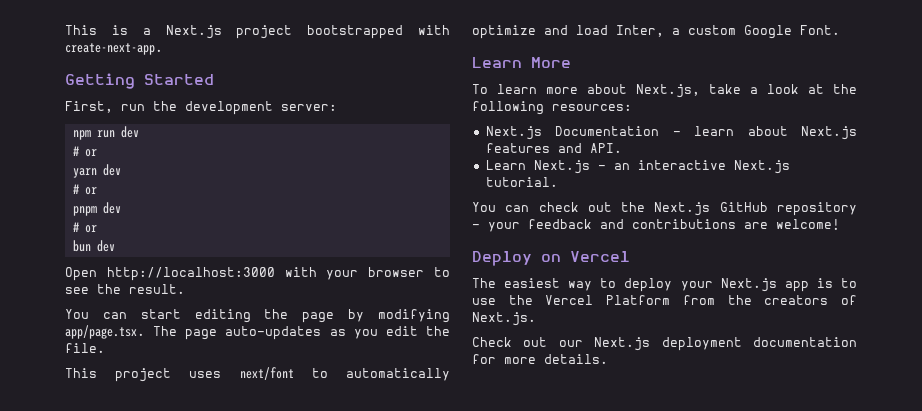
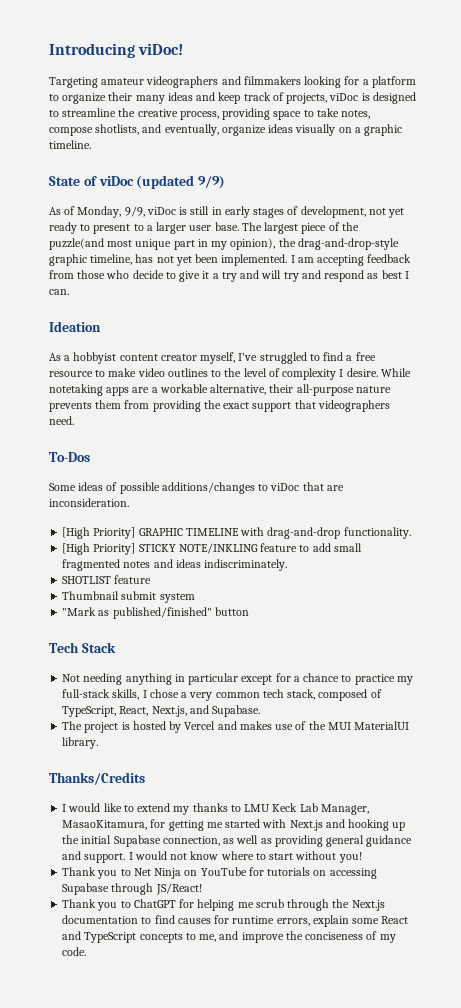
[65,25,450,39] [65,43,163,55] [65,73,214,89] [65,101,337,115] [72,126,139,140] [72,146,97,157] [72,164,121,178] [72,184,97,195] [72,202,121,216] [72,222,97,233] [72,240,115,252] [65,267,451,281] [65,284,185,294] [65,309,450,323] [65,325,451,340] [65,343,105,353] [65,367,450,382] [472,25,840,39] [472,57,571,68] [472,84,857,98] [472,101,632,115] [485,126,857,140] [485,143,622,153] [485,160,790,174] [485,177,558,187] [472,202,857,216] [472,219,840,232] [472,251,630,266] [472,278,857,292] [472,295,857,305] [472,312,536,326] [472,337,857,351] [472,354,608,364] This is a Next.js project bootstrapped with create-next-app. // Getting Started // First, run the development server: // npm run dev // # or // yarn dev // # or // pnpm dev // # or // bun dev // Open http://localhost:3000 with your browser to see the result. // You can start editing the page by modifying app/page.tsx. The page auto-updates as you edit the file. // This project uses next/font to automatically optimize and load Inter, a custom Google Font. // Learn More // To learn more about Next.js, take a look at the following resources: // Next.js Documentation - learn about Next.js features and API. // Learn Next.js - an interactive Next.js tutorial. // You can check out the Next.js GitHub repository - your feedback and contributions are welcome! // Deploy on Vercel // The easiest way to deploy your Next.js app is to use the Vercel Platform from the creators of Next.js. // Check out our Next.js deployment documentation for more details. -> [49,43,184,58] [49,76,416,88] [49,92,416,104] [49,108,371,120] [49,124,403,136] [49,140,91,149] [49,175,226,189] [49,206,405,218] [49,222,359,234] [49,238,399,250] [49,254,412,266] [49,270,409,282] [49,289,69,295] [49,321,101,332] [49,352,376,364] [49,368,411,380] [49,384,391,396] [49,400,390,412] [49,416,74,425] [49,452,90,462] [49,482,344,494] [49,498,129,507] [62,527,411,539] [62,543,362,555] [62,559,288,571] [62,575,152,584] [62,591,195,603] [62,607,249,619] [49,642,116,653] [62,673,413,685] [62,689,382,701] [62,705,261,717] [62,721,410,733] [62,737,99,749] [49,772,145,785] [62,803,369,815] [62,819,406,831] [62,835,413,847] [62,851,362,863] [62,867,377,879] [62,883,202,895] [62,899,385,911] [62,915,409,927] [62,931,396,943] [62,947,87,956] Introducing viDoc! // Targeting amateur videographers and filmmakers looking for a platform to organize their many ideas and keep track of projects, viDoc is designed to streamline the creative process, providing space to take notes, compose shotlists, and eventually, organize ideas visually on a graphic timeline. // State of viDoc (updated 9/9) // As of Monday, 9/9, viDoc is still in early stages of development, not yet ready to present to a larger user base. The largest piece of the puzzle(and most unique part in my opinion), the drag-and-drop-style graphic timeline, has not yet been implemented. I am accepting feedback from those who decide to give it a try and will try and respond as best I can. // Ideation // As a hobbyist content creator myself, I've struggled to find a free resource to make video outlines to the level of complexity I desire. While notetaking apps are a workable alternative, their all-purpose nature prevents them from providing the exact support that videographers need. // To-Dos // Some ideas of possible additions/changes to viDoc that are inconsideration. // [High Priority] GRAPHIC TIMELINE with drag-and-drop functionality. // [High Priority] STICKY NOTE/INKLING feature to add small fragmented notes and ideas indiscriminately. // SHOTLIST feature // Thumbnail submit system // "Mark as published/finished" button // Tech Stack // Not needing anything in particular except for a chance to practice my full-stack skills, I chose a very common tech stack, composed of TypeScript, React, Next.js, and Supabase. // The project is hosted by Vercel and makes use of the MUI MaterialUI library. // Thanks/Credits // I would like to extend my thanks to LMU Keck Lab Manager, MasaoKitamura, for getting me started with Next.js and hooking up the initial Supabase connection, as well as providing general guidance and support. I would not know where to start without you! // Thank you to Net Ninja on YouTube for tutorials on accessing Supabase through JS/React! // Thank you to ChatGPT for helping me scrub through the Next.js documentation to find causes for runtime errors, explain some React and TypeScript concepts to me, and improve the conciseness of my code.

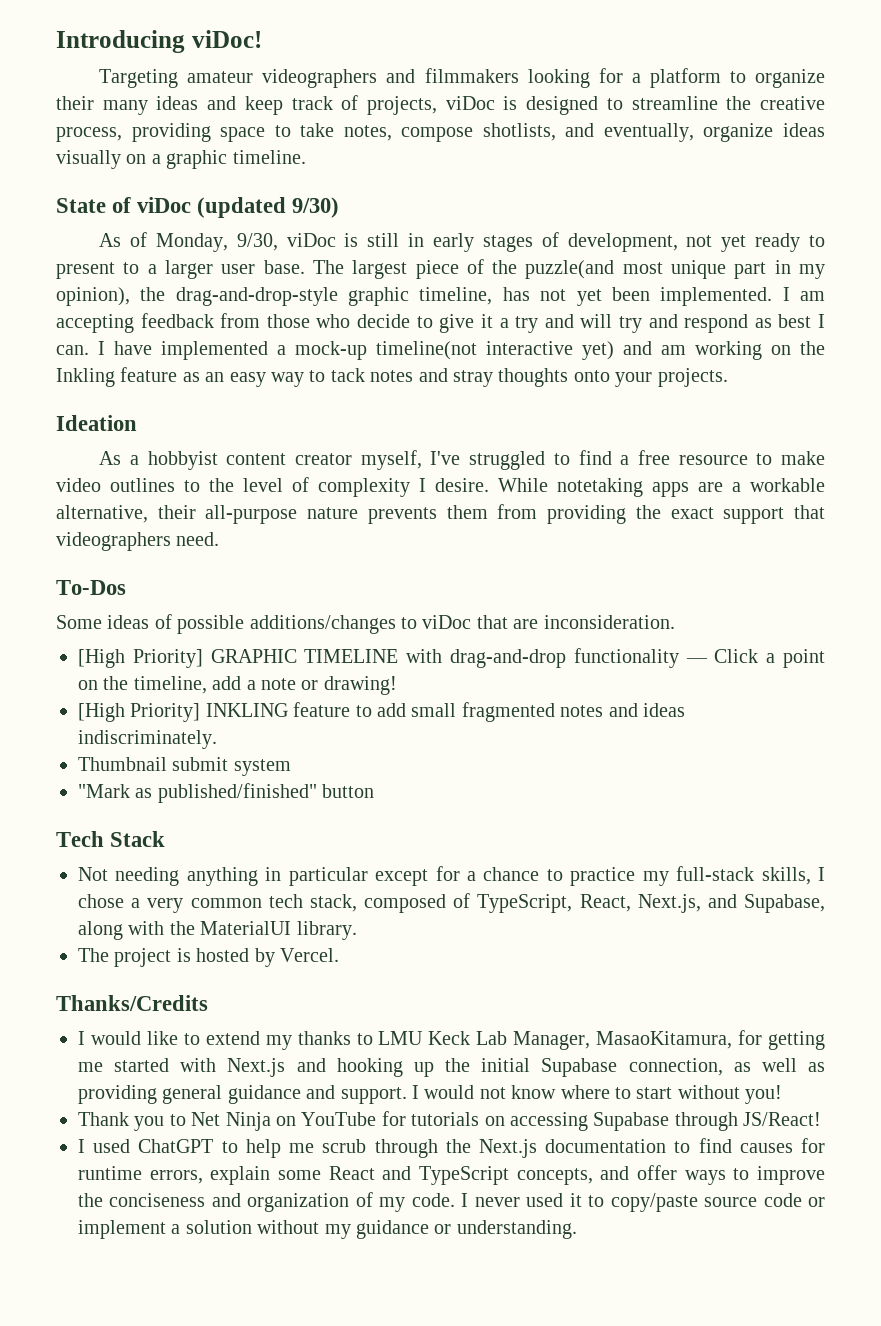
[198,175,226,189] 9/9) -> [292,197,340,218] 9/30)
[124,206,145,217] 9/9, -> [236,233,278,251] 9/30,
(69, 292) none -> [98,341,825,360] [56,367,728,387] I have implemented a mock-up timeline(not interactive yet) and am working on the Inkling feature as an easy way to tack notes and stray thoughts onto your projects.
[343,527,411,539] [62,543,258,555] functionality. // [High Priority] STICKY NOTE/INKLING -> [573,648,825,668] [78,676,397,695] [78,703,288,722] functionality — Click a point on the timeline, add a note or drawing! // [High Priority] INKLING
[62,575,152,584] // SHOTLIST feature -> (217, 739) none
[212,705,261,717] Supabase. -> [743,894,825,913] [78,921,357,940] Supabase, along with the MaterialUI library.
[184,721,410,730] [62,737,99,749] Vercel and makes use of the MUI MaterialUI library. -> [280,948,339,962] Vercel.
[62,899,235,911] Thank you to ChatGPT for helping -> [78,1139,281,1158] I used ChatGPT to help
[139,931,239,943] concepts to me, and -> [516,1165,750,1185] concepts, and offer ways to
(364, 936) none -> [211,1193,350,1212] and organization
(87, 951) none -> [461,1193,825,1212] [78,1220,577,1239] I never used it to copy/paste source code or implement a solution without my guidance or understanding.

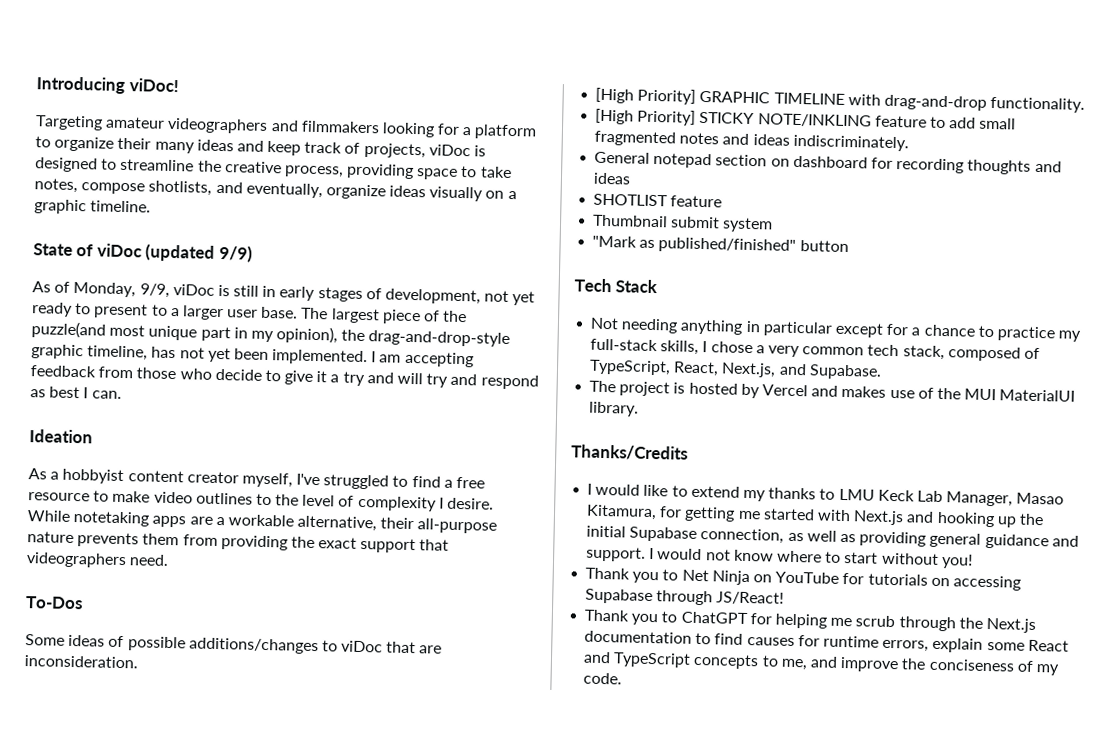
[292,197,340,218] 9/30) -> [218,244,253,263] 9/9)
[236,233,278,251] 9/30, -> [139,283,170,298] 9/9,
[98,341,825,360] [56,367,728,387] I have implemented a mock-up timeline(not interactive yet) and am working on the Inkling feature as an easy way to tack notes and stray thoughts onto your projects. -> (122, 394) none
[573,648,825,668] [78,676,397,695] [78,703,288,722] functionality — Click a point on the timeline, add a note or drawing! // [High Priority] INKLING -> [990,96,1086,113] [595,108,872,128] functionality. // [High Priority] STICKY NOTE/INKLING
(217, 739) none -> [594,151,1062,175] [593,172,632,185] [593,193,723,208] // General notepad section on dashboard for recording thoughts and ideas // SHOTLIST feature
[743,894,825,913] [78,921,357,940] Supabase, along with the MaterialUI library. -> [808,364,882,380] Supabase.
[280,948,339,962] Vercel. -> [761,384,1076,402] [589,401,640,417] Vercel and makes use of the MUI MaterialUI library.
[596,1031,733,1049] MasaoKitamura, -> [1016,492,1065,505] [586,504,658,521] Masao Kitamura,
[78,1139,281,1158] I used ChatGPT to help -> [584,609,827,629] Thank you to ChatGPT for helping
[516,1165,750,1185] concepts, and offer ways to -> [693,653,838,671] concepts to me, and
[211,1193,350,1212] and organization -> (1015, 665) none
[461,1193,825,1212] [78,1220,577,1239] I never used it to copy/paste source code or implement a solution without my guidance or understanding. -> (623, 678) none

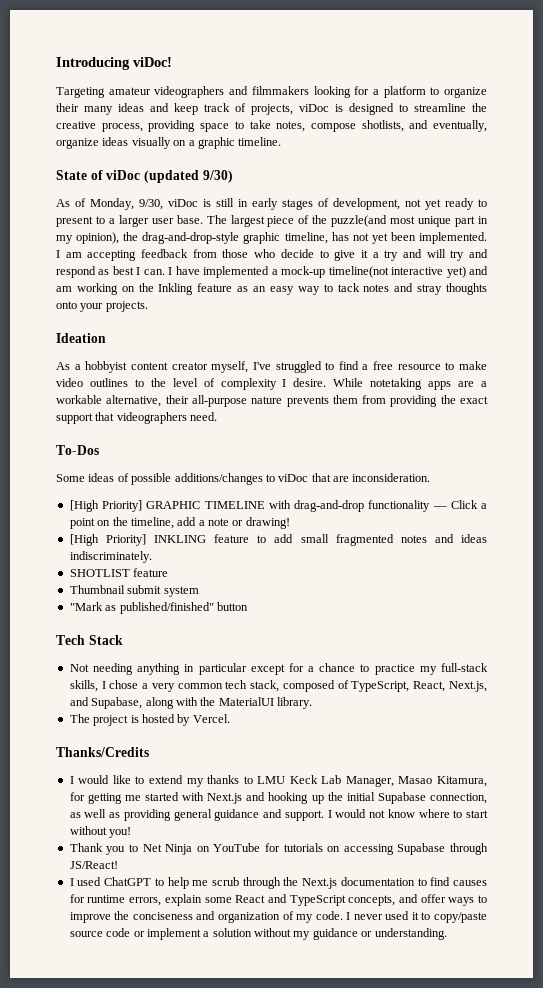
[218,244,253,263] 9/9) -> [202,170,233,183] 9/30)
[139,283,170,298] 9/9, -> [139,199,163,210] 9/30,
(122, 394) none -> [168,266,488,278] [56,283,488,295] [56,301,148,312] I have implemented a mock-up timeline(not interactive yet) and am working on the Inkling feature as an easy way to tack notes and stray thoughts onto your projects.
[990,96,1086,113] [595,108,872,128] functionality. // [High Priority] STICKY NOTE/INKLING -> [368,500,487,512] [69,517,290,529] [69,534,206,546] functionality — Click a point on the timeline, add a note or drawing! // [High Priority] INKLING
[594,151,1062,175] [593,172,632,185] // General notepad section on dashboard for recording thoughts and ideas -> (152, 557) none
[808,364,882,380] Supabase. -> [91,697,312,709] Supabase, along with the MaterialUI library.
[761,384,1076,402] [589,401,640,417] Vercel and makes use of the MUI MaterialUI library. -> [192,714,230,723] Vercel.
[584,609,827,629] Thank you to ChatGPT for helping -> [69,877,189,889] I used ChatGPT to help
[693,653,838,671] concepts to me, and -> [348,894,487,906] concepts, and offer ways to
(1015, 665) none -> [196,911,280,923] and organization
(623, 678) none -> [346,911,488,923] [69,928,447,940] I never used it to copy/paste source code or implement a solution without my guidance or understanding.

